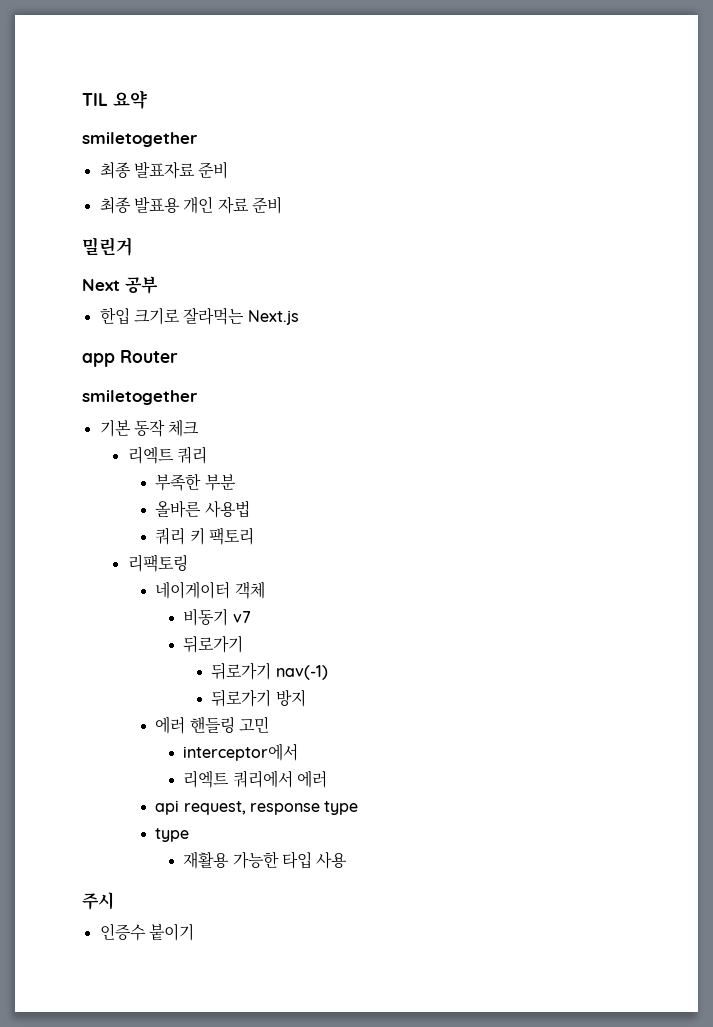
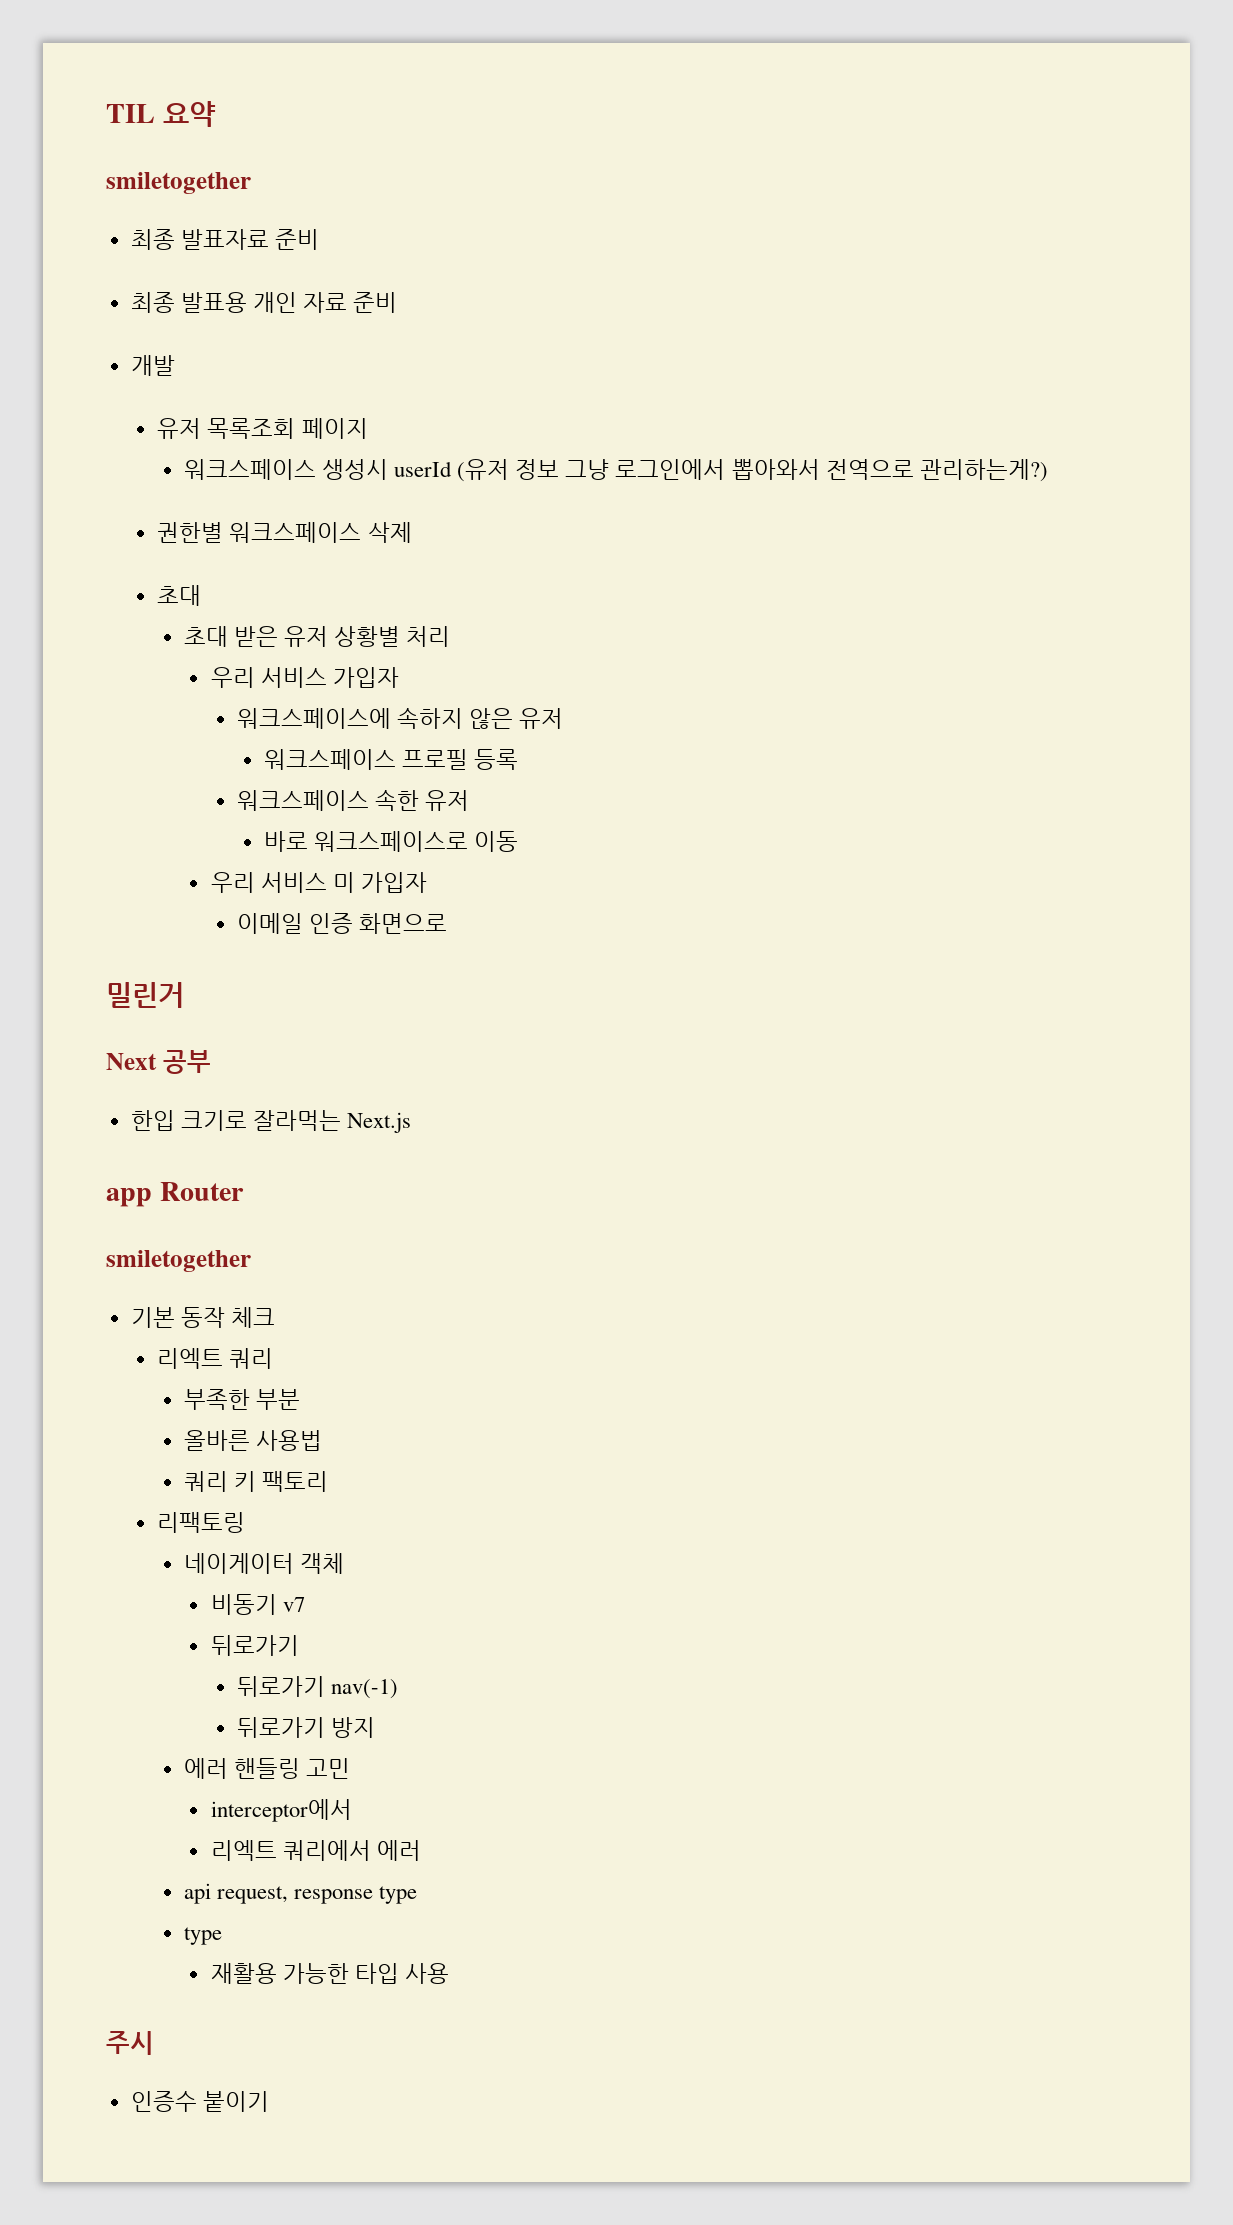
(282, 205) none -> [130,355,175,376] [157,418,368,439] [183,459,1048,482] [157,522,412,543] [157,585,202,606] [183,626,451,647] [210,667,399,688] [237,707,564,729] [263,749,518,770] [237,789,470,811] [263,831,518,852] [210,872,427,893] [237,913,448,934] // 개발 // 유저 목록조회 페이지 // 워크스페이스 생성시 userId (유저 정보 그냥 로그인에서 뽑아와서 전역으로 관리하는게?) // 권한별 워크스페이스 삭제 // 초대 // 초대 받은 유저 상황별 처리 // 우리 서비스 가입자 // 워크스페이스에 속하지 않은 유저 // 워크스페이스 프로필 등록 // 워크스페이스 속한 유저 // 바로 워크스페이스로 이동 // 우리 서비스 미 가입자 // 이메일 인증 화면으로

